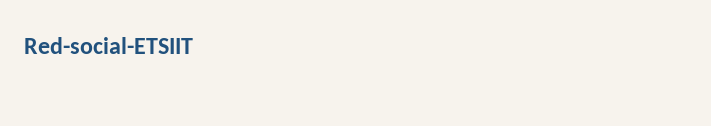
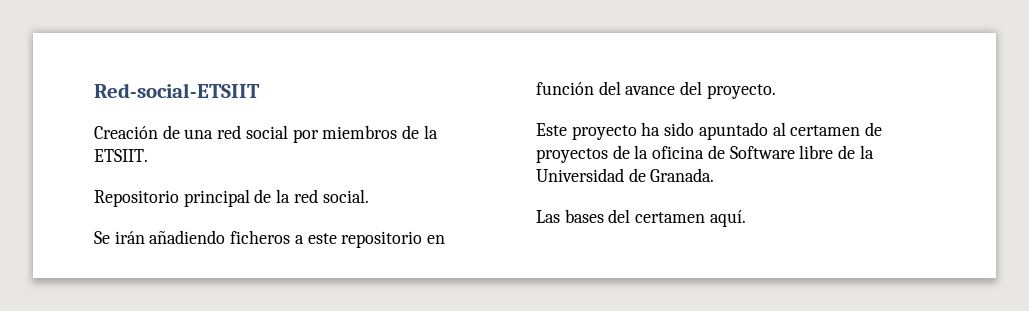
(193, 45) none -> [94,125,438,143] [94,149,148,162] [94,189,369,207] [94,230,446,248] [536,81,776,99] [536,122,883,140] [536,145,874,163] [536,168,715,182] [536,209,746,227] // Creación de una red social por miembros de la ETSIIT. // Repositorio principal de la red social. // Se irán añadiendo ficheros a este repositorio en función del avance del proyecto. // Este proyecto ha sido apuntado al certamen de proyectos de la oficina de Software libre de la Universidad de Granada. // Las bases del certamen aquí.

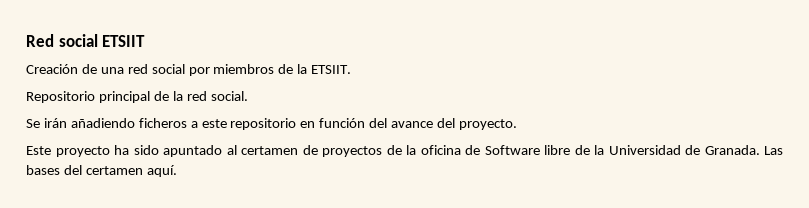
[94,83,260,98] Red-social-ETSIIT -> [26,34,146,47] Red social ETSIIT
(715, 175) // -> (760, 150) none

